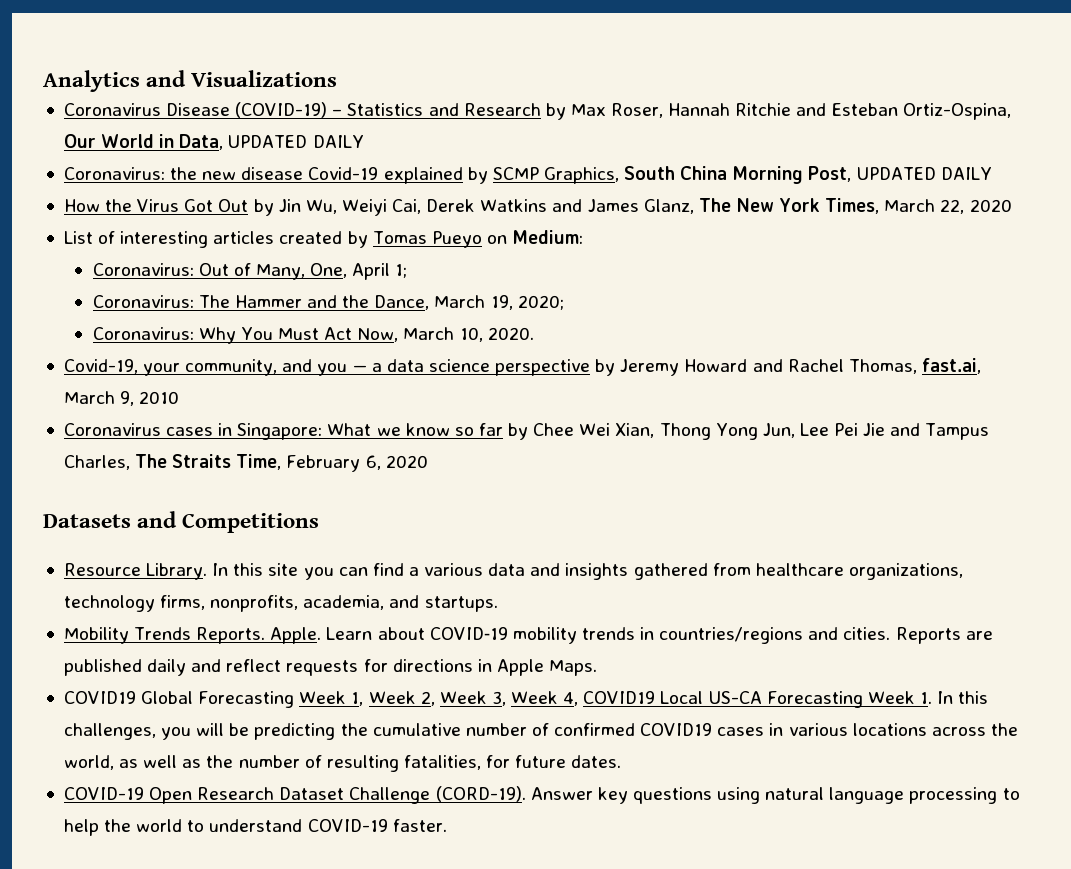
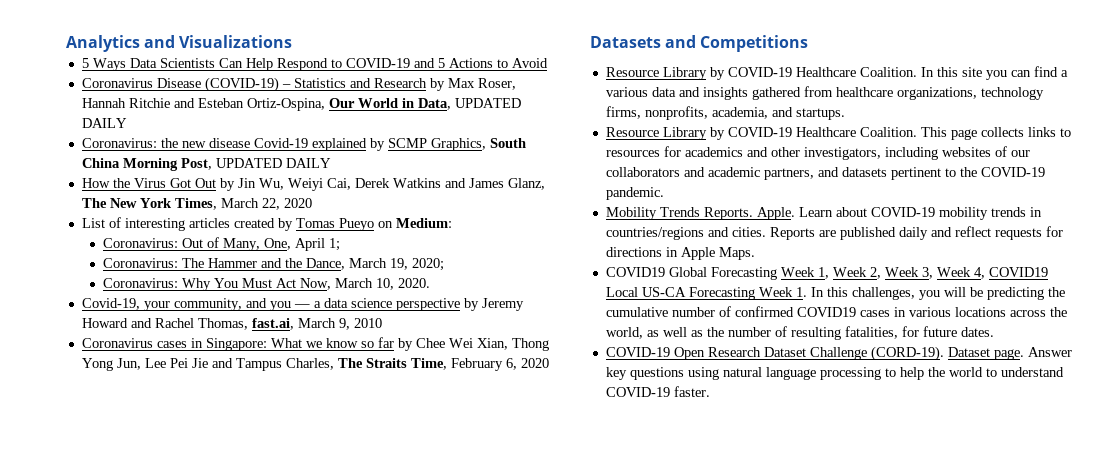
(338, 78) none -> [81,58,548,71] // 5 Ways Data Scientists Can Help Respond to COVID-19 and 5 Actions to Avoid
[146,563,208,580] Library. -> [662,67,917,80] Library by COVID-19 Healthcare Coalition.
(498, 604) none -> [605,127,1071,140] [605,146,1030,160] [605,167,1045,180] [605,187,664,200] // Resource Library by COVID-19 Healthcare Coalition. This page collects links to resources for academics and other investigators, including websites of our collaborators and academic partners, and datasets pertinent to the COVID-19 pandemic.
(526, 794) none -> [947,347,1024,360] Dataset page.

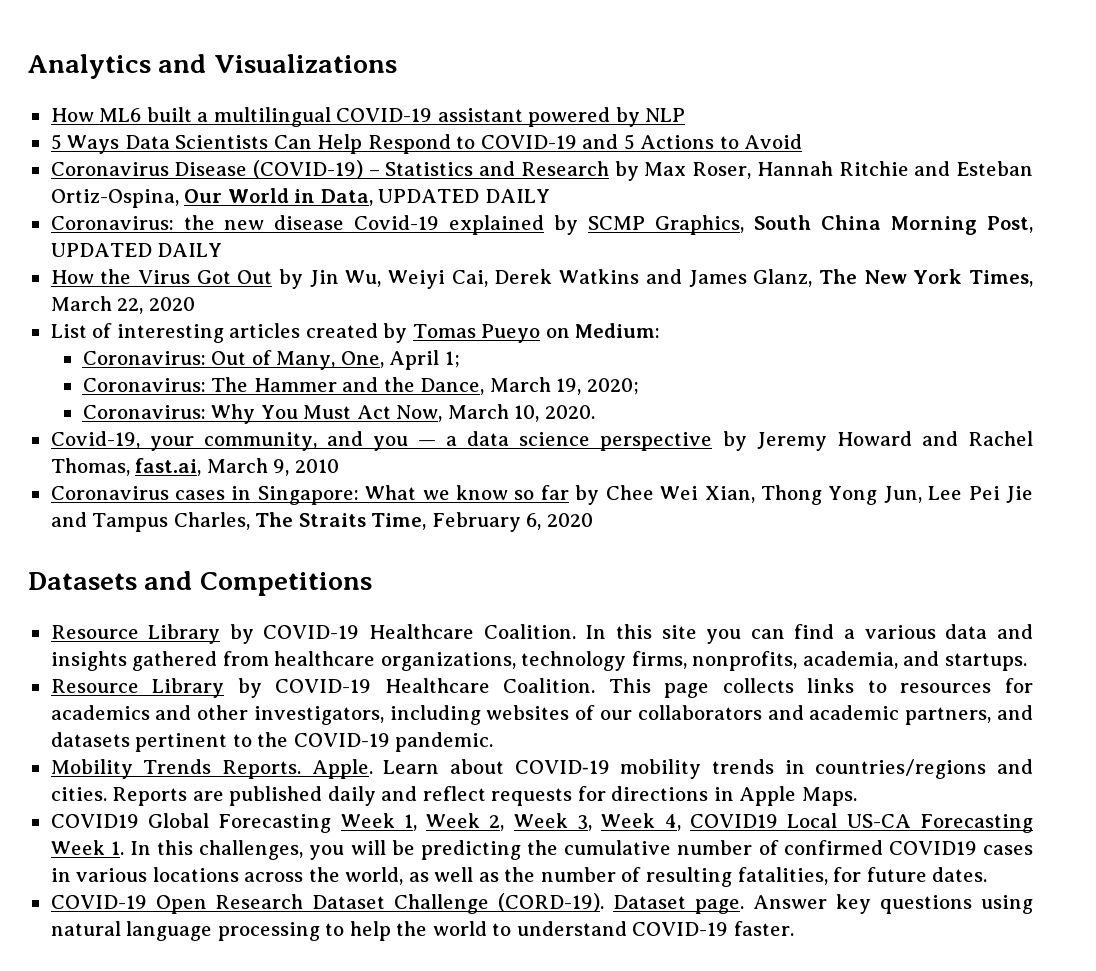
(293, 41) none -> [50,107,686,127] // How ML6 built a multilingual COVID-19 assistant powered by NLP

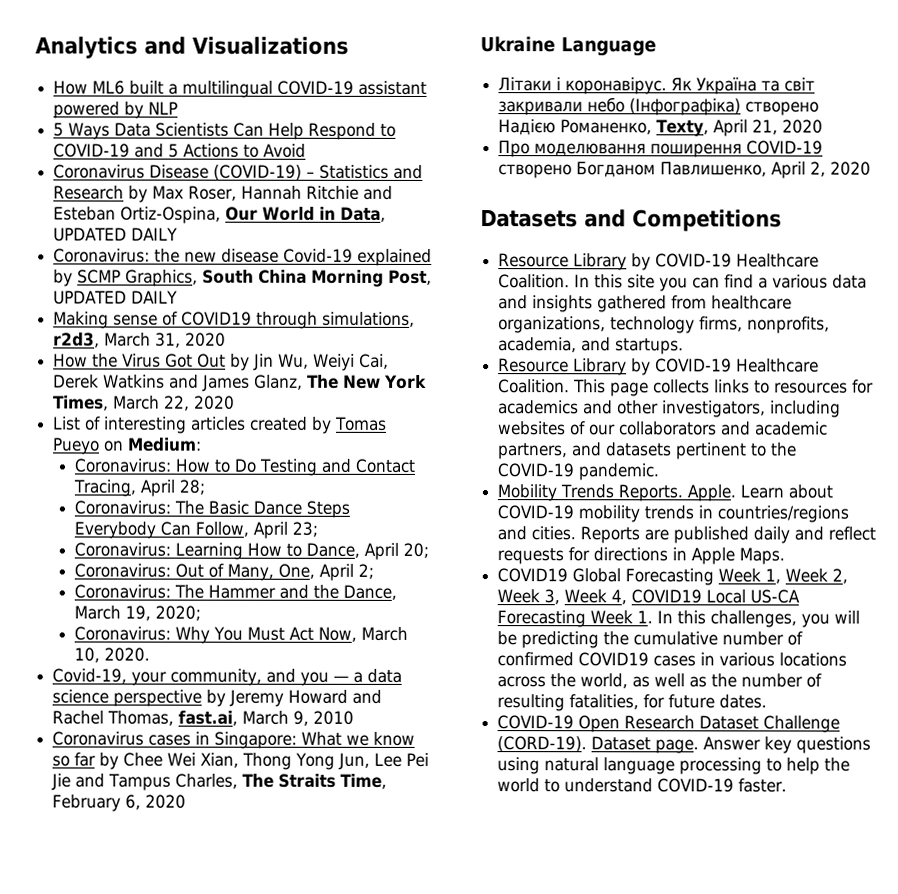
(223, 250) none -> [53,311,416,329] [53,332,227,348] // Making sense of COVID19 through simulations, r2d3, March 31, 2020
(661, 330) none -> [74,458,416,476] [73,479,206,497] [74,500,351,518] [74,521,319,539] [74,542,430,560] // Coronavirus: How to Do Testing and Contact Tracing, April 28; // Coronavirus: The Basic Dance Steps Everybody Can Follow, April 23; // Coronavirus: Learning How to Dance, April 20;
[444,351,460,368] 1; -> [358,563,375,579] 2;
(593, 520) none -> [480,36,657,57] [498,77,816,95] [498,97,820,116] [498,119,824,137] [498,140,824,158] [498,161,872,179] // Ukraine Language // Літаки і коронавірус. Як Україна та світ закривали небо (Інфографіка) створено Надією Романенко, Texty, April 21, 2020 // Про моделювання поширення COVID-19 створено Богданом Павлишенко, April 2, 2020

